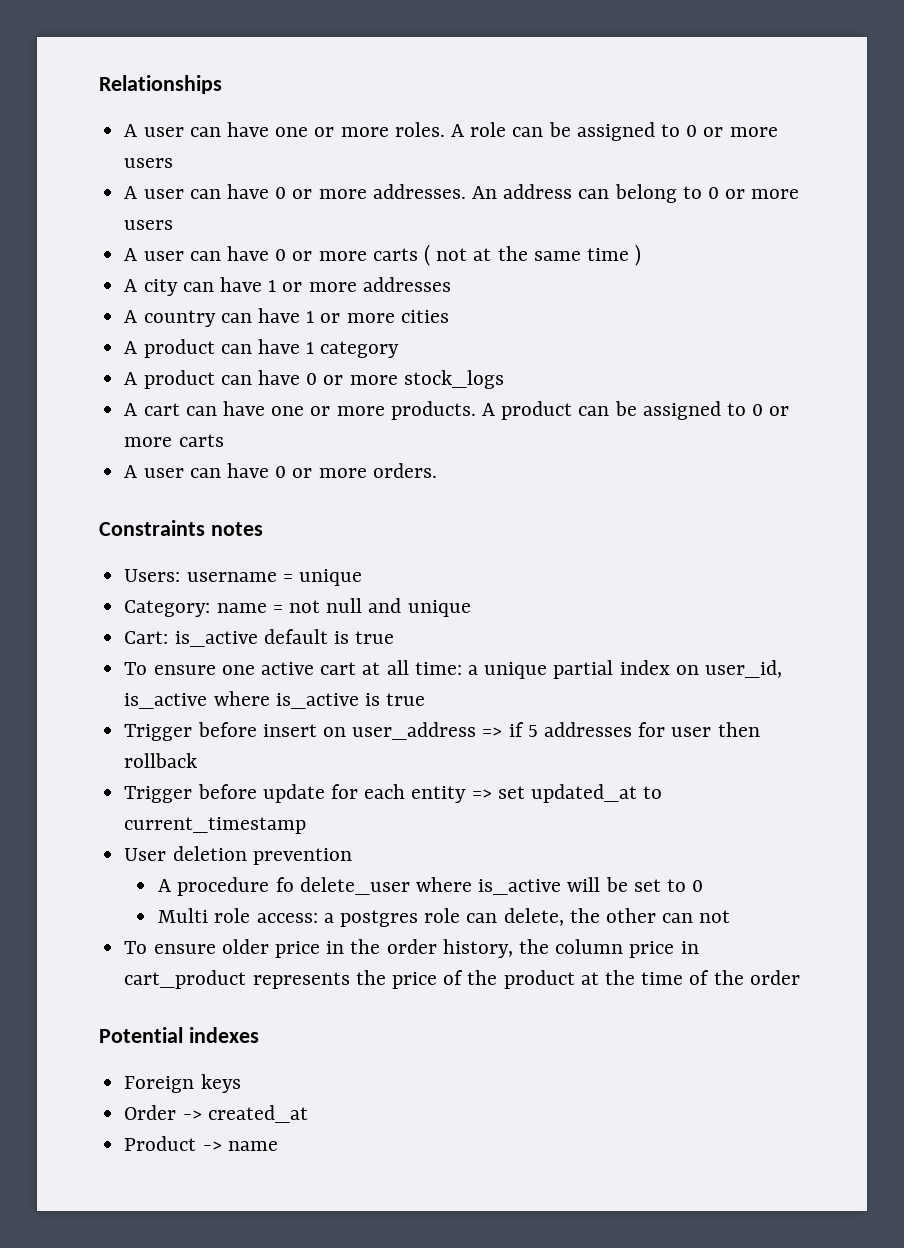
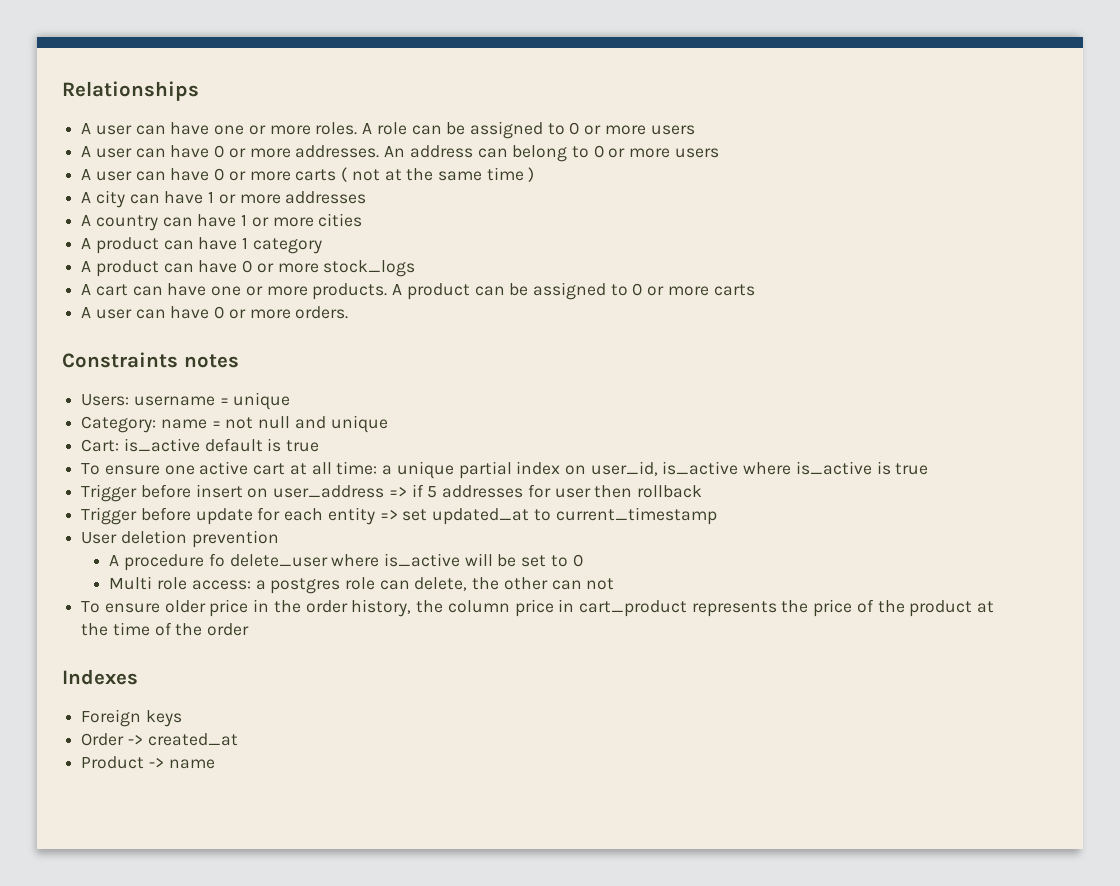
[99,1027,259,1043] Potential indexes -> [62,669,138,685] Indexes

